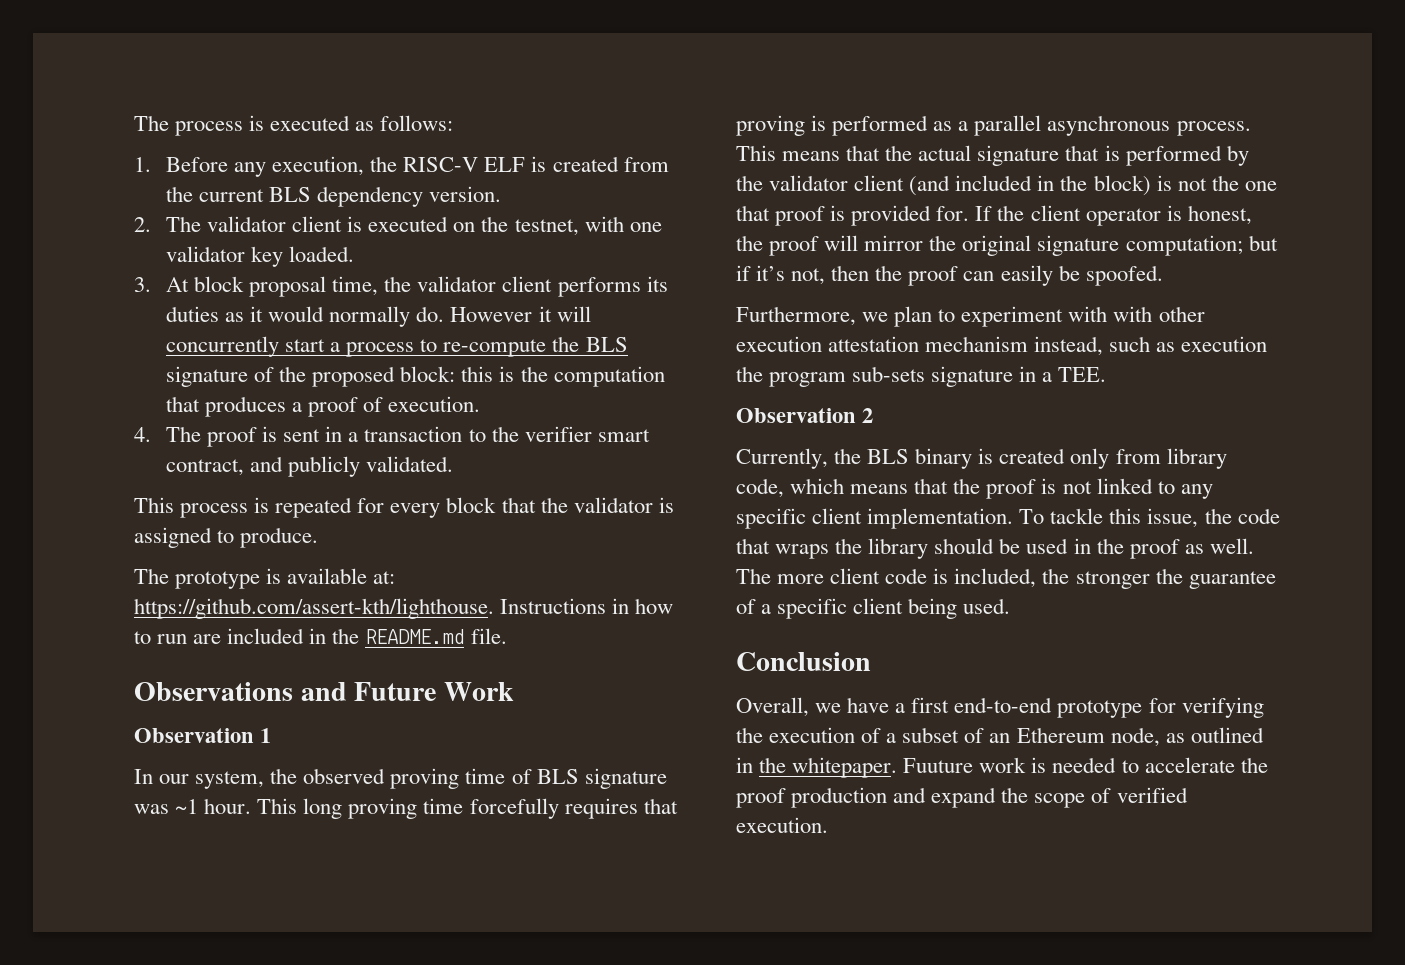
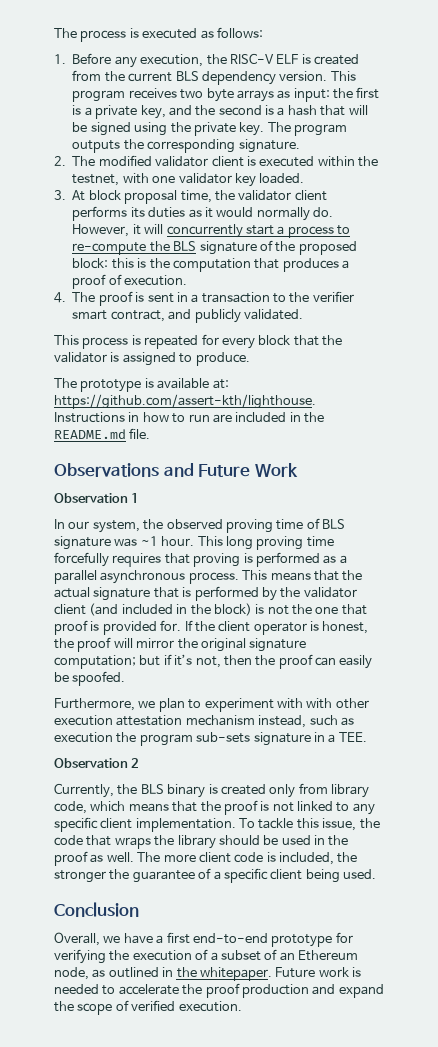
(502, 194) none -> [330,71,356,81] [72,87,380,102] [72,105,368,119] [72,122,348,136] [72,139,300,153] This program receives two byte arrays as input: the first is a private key, and the second is a hash that will be signed using the private key. The program outputs the corresponding signature.
(201, 224) none -> [98,155,152,166] modified
[453,222,476,232] on -> [317,156,355,167] within
[450,307,533,322] However -> [72,224,130,237] However,
[903,758,974,773] Fuuture -> [275,967,316,978] Future

